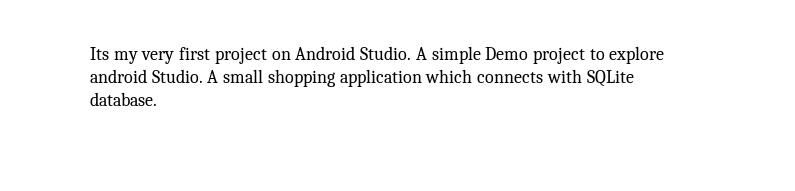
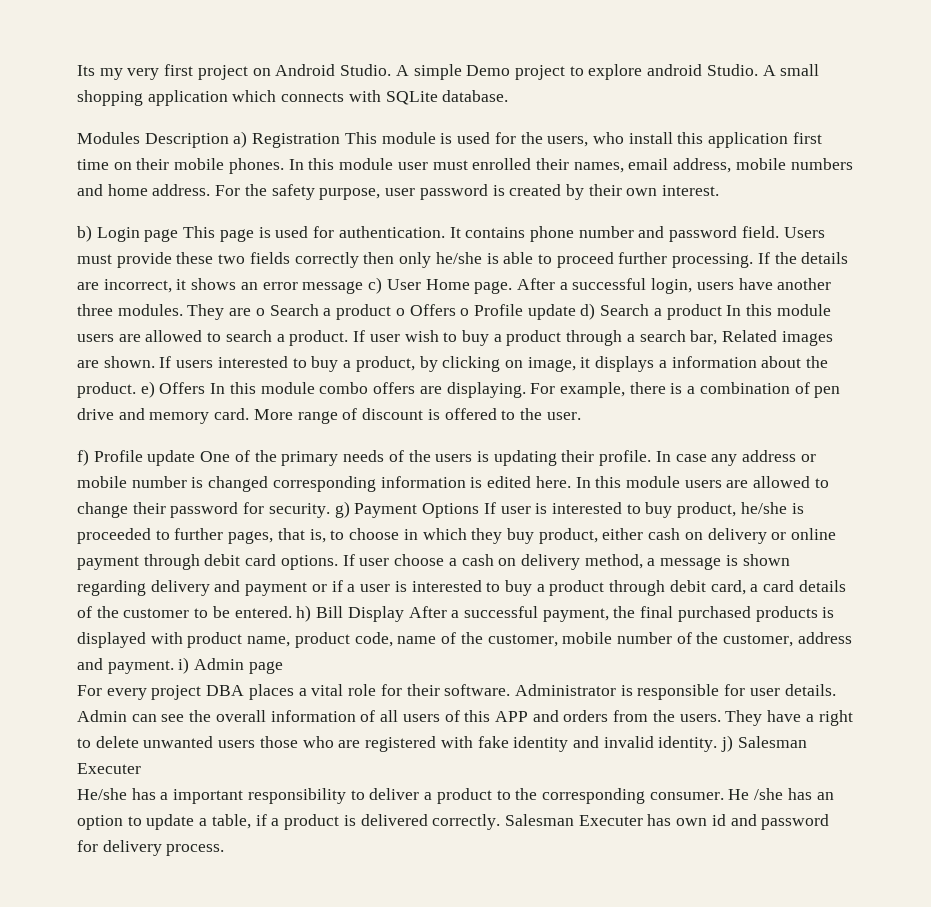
(157, 99) none -> [77,131,822,148] [77,158,853,174] [77,184,720,200] [77,225,825,242] [77,252,849,268] [77,277,832,294] [77,303,831,320] [77,330,833,346] [77,356,829,372] [77,381,841,398] [77,408,581,424] [77,449,816,466] [77,476,829,492] [77,501,804,518] [77,528,837,544] [77,554,790,570] [77,580,846,596] [77,605,835,622] [77,632,852,648] [77,657,283,674] [77,684,836,700] [77,710,853,726] [77,735,807,752] [77,763,141,774] [77,788,834,804] [77,814,830,830] [77,840,225,856] // Modules Description a) Registration This module is used for the users, who install this application first time on their mobile phones. In this module user must enrolled their names, email address, mobile numbers and home address. For the safety purpose, user password is created by their own interest. // b) Login page This page is used for authentication. It contains phone number and password field. Users must provide these two fields correctly then only he/she is able to proceed further processing. If the details are incorrect, it shows an error message c) User Home page. After a successful login, users have another three modules. They are o Search a product o Offers o Profile update d) Search a product In this module users are allowed to search a product. If user wish to buy a product through a search bar, Related images are shown. If users interested to buy a product, by clicking on image, it displays a information about the product. e) Offers In this module combo offers are displaying. For example, there is a combination of pen drive and memory card. More range of discount is offered to the user. // f) Profile update One of the primary needs of the users is updating their profile. In case any address or mobile number is changed corresponding information is edited here. In this module users are allowed to change their password for security. g) Payment Options If user is interested to buy product, he/she is proceeded to further pages, that is, to choose in which they buy product, either cash on delivery or online payment through debit card options. If user choose a cash on delivery method, a message is shown regarding delivery and payment or if a user is interested to buy a product through debit card, a card details of the customer to be entered. h) Bill Display After a successful payment, the final purchased products is displayed with product name, product code, name of the customer, mobile number of the customer, address and payment. i) Admin page // For every project DBA places a vital role for their software. Administrator is responsible for user details. Admin can see the overall information of all users of this APP and orders from the users. They have a right to delete unwanted users those who are registered with fake identity and invalid identity. j) Salesman Executer // He/she has a important responsibility to deliver a product to the corresponding consumer. He /she has an option to update a table, if a product is delivered correctly. Salesman Executer has own id and password for delivery process.

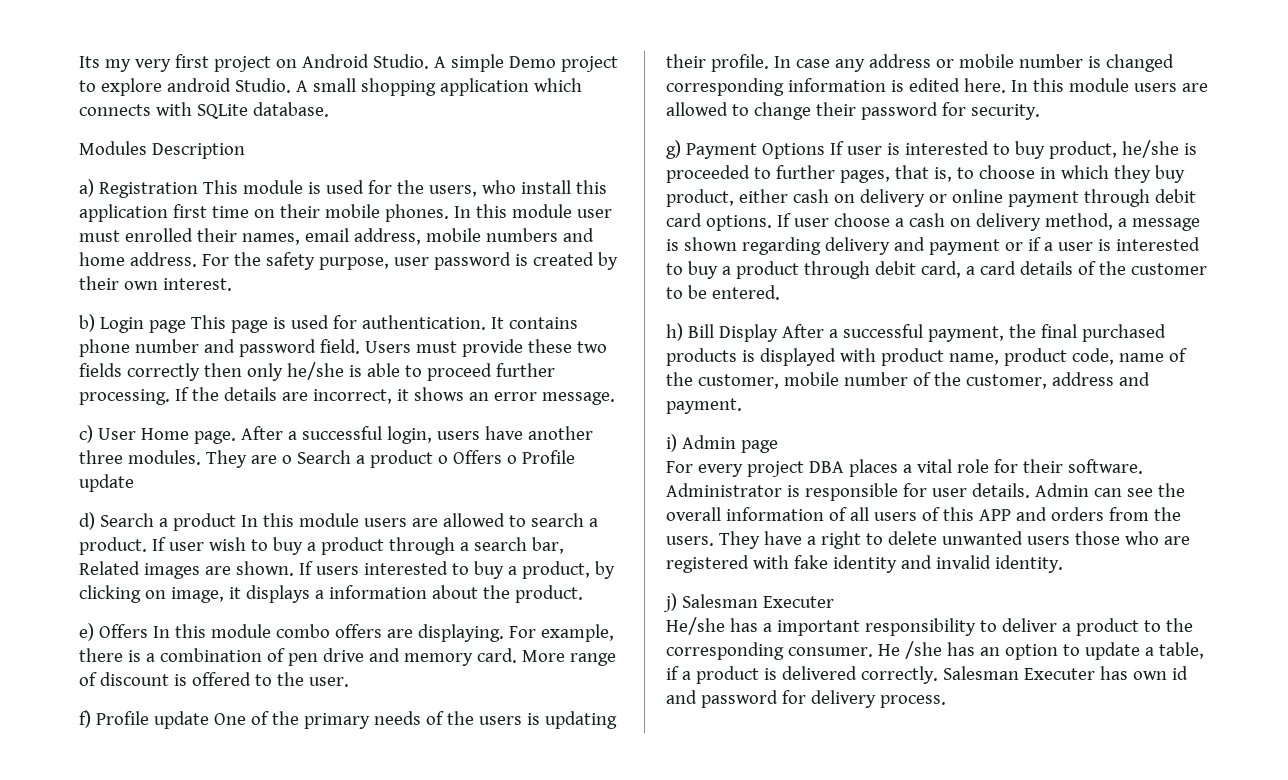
(229, 140) none -> (245, 151) //
[302,281,364,294] message -> [541,392,615,405] message. //
(576, 312) none -> (134, 483) //
(136, 390) none -> (583, 594) //
(330, 510) none -> (1040, 112) //
(292, 612) none -> (780, 292) //
(174, 667) none -> (742, 406) //
(718, 744) none -> (1063, 564) //

